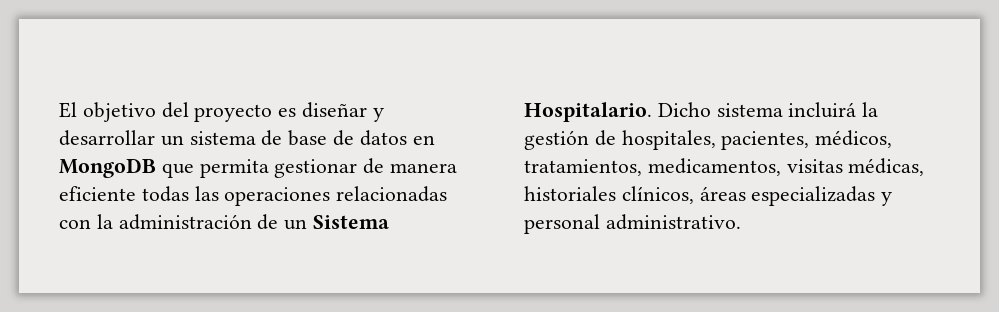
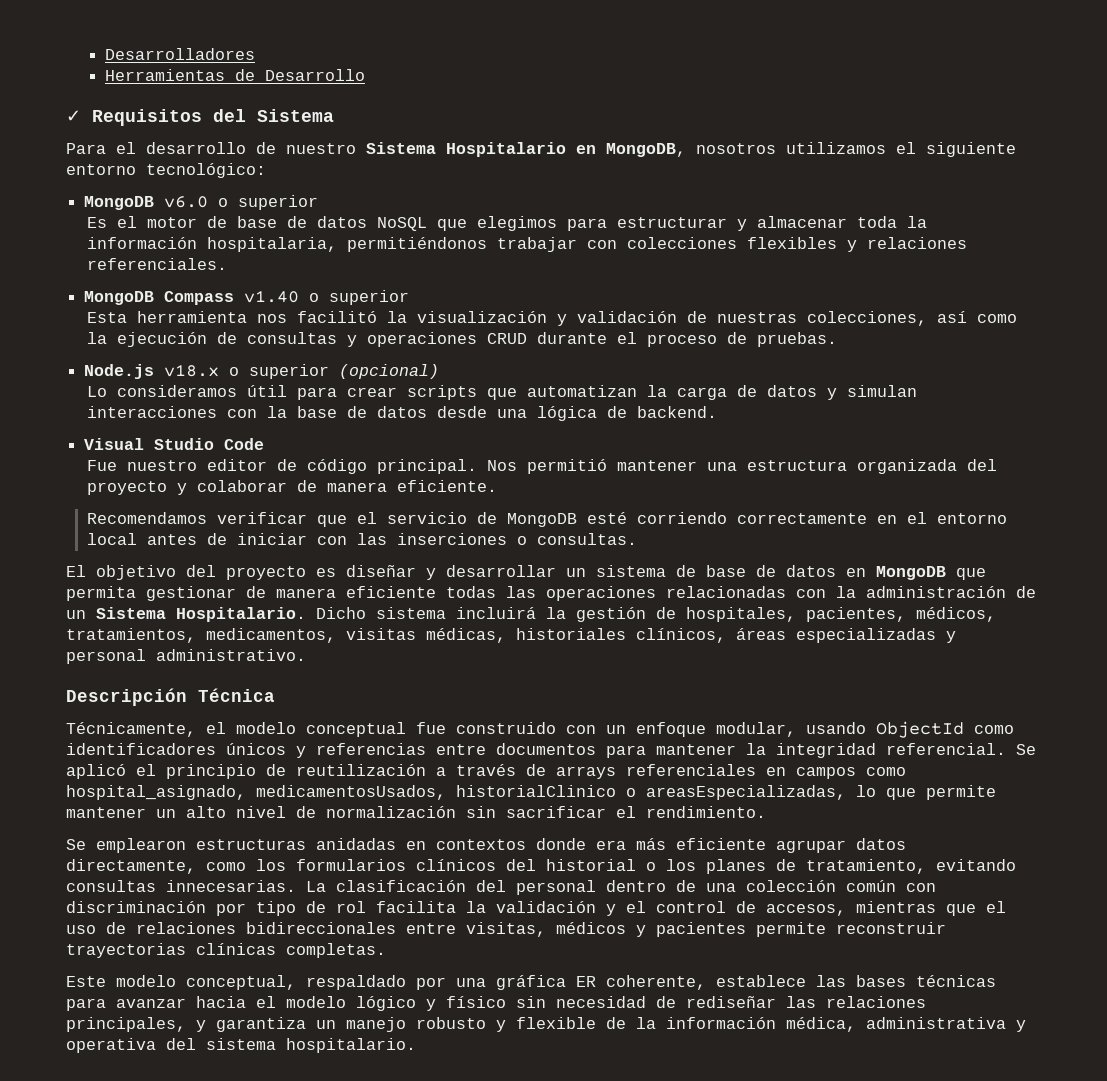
(59, 110) none -> [104,48,255,60] [104,69,365,81] [66,109,334,126] [66,142,1016,157] [66,163,266,178] [84,195,319,210] [86,216,927,231] [86,237,967,252] [86,258,227,270] [84,290,410,305] [86,311,1017,326] [86,332,837,347] [84,364,440,379] [86,385,917,400] [86,406,717,421] [84,438,265,450] [86,459,997,474] [86,480,497,495] [86,512,1007,527] [86,533,637,545] Desarrolladores // Herramientas de Desarrollo // ✓ Requisitos del Sistema // Para el desarrollo de nuestro Sistema Hospitalario en MongoDB, nosotros utilizamos el siguiente entorno tecnológico: // MongoDB v6.0 o superior // Es el motor de base de datos NoSQL que elegimos para estructurar y almacenar toda la información hospitalaria, permitiéndonos trabajar con colecciones flexibles y relaciones referenciales. // MongoDB Compass v1.40 o superior // Esta herramienta nos facilitó la visualización y validación de nuestras colecciones, así como la ejecución de consultas y operaciones CRUD durante el proceso de pruebas. // Node.js v18.x o superior (opcional) // Lo consideramos útil para crear scripts que automatizan la carga de datos y simulan interacciones con la base de datos desde una lógica de backend. // Visual Studio Code // Fue nuestro editor de código principal. Nos permitió mantener una estructura organizada del proyecto y colaborar de manera eficiente. // Recomendamos verificar que el servicio de MongoDB esté corriendo correctamente en el entorno local antes de iniciar con las inserciones o consultas. //
(741, 222) none -> [66,688,275,706] [66,721,1014,738] [66,743,1036,758] [66,764,906,779] [66,785,996,800] [66,806,766,818] [66,838,906,853] [66,859,1016,874] [66,880,936,895] [66,901,1006,916] [66,922,946,937] [66,943,386,958] [66,975,996,990] [66,996,926,1011] [66,1017,1026,1032] [66,1038,416,1053] // Descripción Técnica // Técnicamente, el modelo conceptual fue construido con un enfoque modular, usando ObjectId como identificadores únicos y referencias entre documentos para mantener la integridad referencial. Se aplicó el principio de reutilización a través de arrays referenciales en campos como hospital_asignado, medicamentosUsados, historialClinico o areasEspecializadas, lo que permite mantener un alto nivel de normalización sin sacrificar el rendimiento. // Se emplearon estructuras anidadas en contextos donde era más eficiente agrupar datos directamente, como los formularios clínicos del historial o los planes de tratamiento, evitando consultas innecesarias. La clasificación del personal dentro de una colección común con discriminación por tipo de rol facilita la validación y el control de accesos, mientras que el uso de relaciones bidireccionales entre visitas, médicos y pacientes permite reconstruir trayectorias clínicas completas. // Este modelo conceptual, respaldado por una gráfica ER coherente, establece las bases técnicas para avanzar hacia el modelo lógico y físico sin necesidad de rediseñar las relaciones principales, y garantiza un manejo robusto y flexible de la información médica, administrativa y operativa del sistema hospitalario.

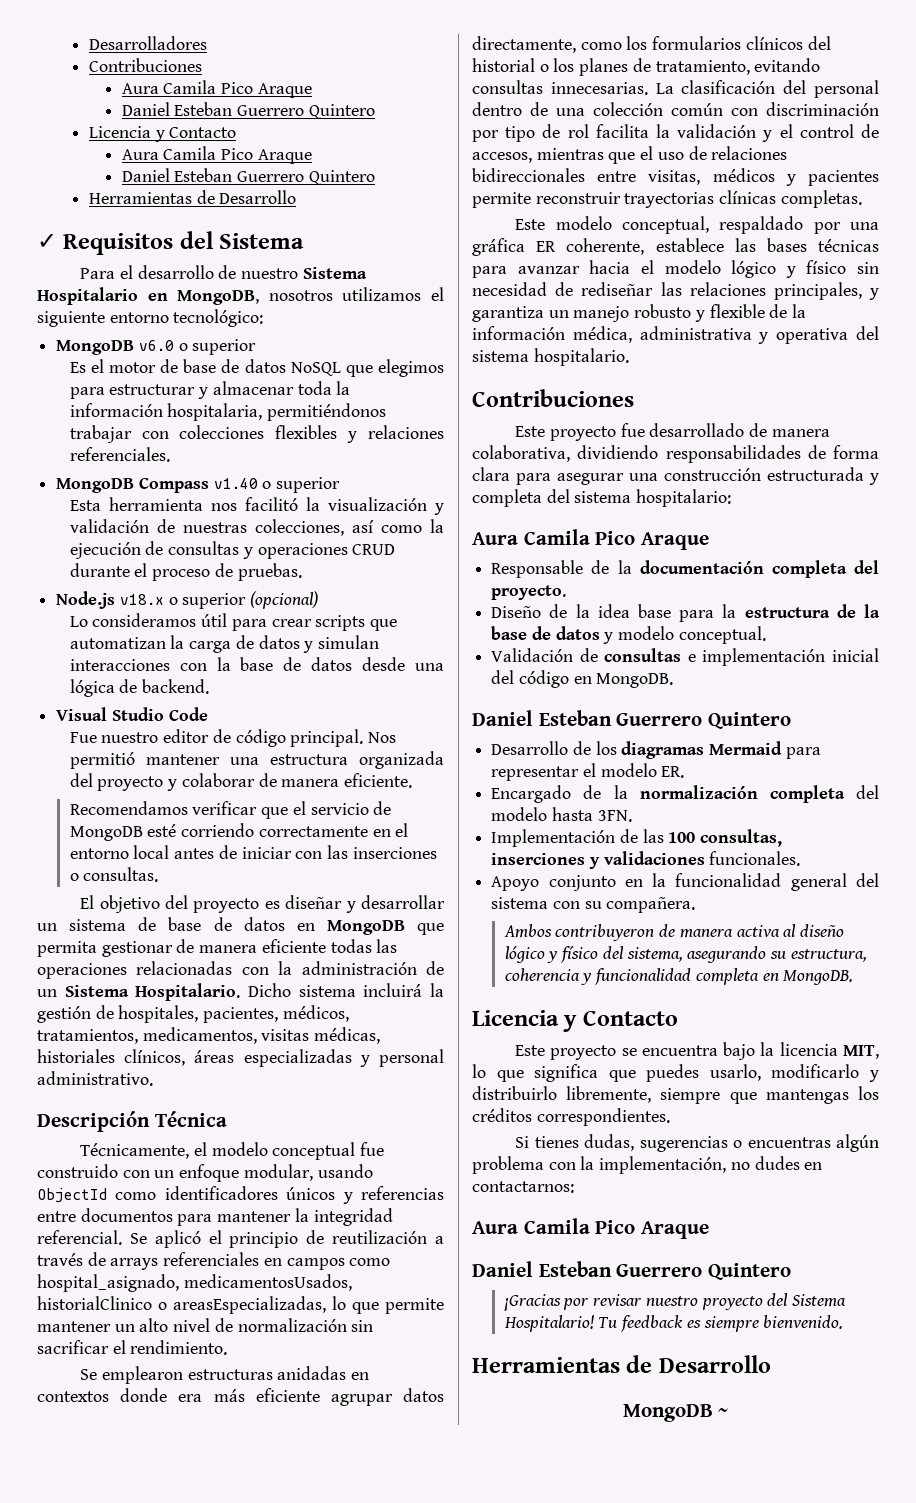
(255, 54) none -> [88,58,202,72] [121,80,312,98] [121,102,375,119] [88,126,237,142] [121,146,312,164] [121,168,375,185] // Contribuciones // Aura Camila Pico Araque // Daniel Esteban Guerrero Quintero // Licencia y Contacto // Aura Camila Pico Araque // Daniel Esteban Guerrero Quintero
(416, 1045) none -> [472,389,634,407] [515,423,830,441] [472,445,879,463] [472,467,879,485] [472,489,732,507] [472,529,709,550] [491,560,879,578] [491,585,567,600] [491,604,880,622] [491,626,766,644] [491,648,879,666] [491,670,674,688] [472,710,791,729] [491,741,821,759] [491,763,685,781] [491,785,879,803] [491,807,632,822] [491,829,783,847] [491,851,801,869] [491,873,879,891] [491,897,696,913] [503,924,845,941] [504,946,867,963] [504,968,854,985] [472,1010,678,1032] [515,1042,879,1060] [472,1064,879,1082] [472,1086,879,1104] [472,1108,670,1126] [515,1134,879,1152] [472,1156,823,1174] [472,1181,574,1193] [472,1218,709,1239] [472,1261,791,1280] [503,1293,847,1311] [503,1315,844,1332] [472,1355,771,1373] [622,1404,729,1422] // Contribuciones // Este proyecto fue desarrollado de manera colaborativa, dividiendo responsabilidades de forma clara para asegurar una construcción estructurada y completa del sistema hospitalario: // Aura Camila Pico Araque // Responsable de la documentación completa del proyecto. // Diseño de la idea base para la estructura de la base de datos y modelo conceptual. // Validación de consultas e implementación inicial del código en MongoDB. // Daniel Esteban Guerrero Quintero // Desarrollo de los diagramas Mermaid para representar el modelo ER. // Encargado de la normalización completa del modelo hasta 3FN. // Implementación de las 100 consultas, inserciones y validaciones funcionales. // Apoyo conjunto en la funcionalidad general del sistema con su compañera. // Ambos contribuyeron de manera activa al diseño lógico y físico del sistema, asegurando su estructura, coherencia y funcionalidad completa en MongoDB. // Licencia y Contacto // Este proyecto se encuentra bajo la licencia MIT, lo que significa que puedes usarlo, modificarlo y distribuirlo libremente, siempre que mantengas los créditos correspondientes. // Si tienes dudas, sugerencias o encuentras algún problema con la implementación, no dudes en contactarnos: // Aura Camila Pico Araque // Daniel Esteban Guerrero Quintero // ¡Gracias por revisar nuestro proyecto del Sistema Hospitalario! Tu feedback es siempre bienvenido. // Herramientas de Desarrollo // MongoDB ~

